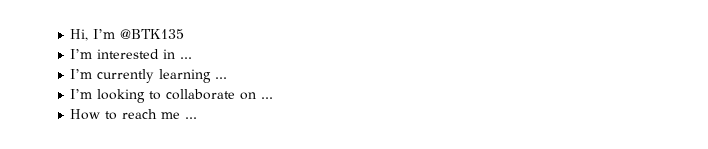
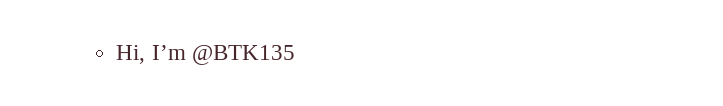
[70,49,193,59] [70,69,228,83] [70,89,274,103] [70,109,198,120] // I’m interested in ... // I’m currently learning ... // I’m looking to collaborate on ... // How to reach me ... -> (295, 55) none

